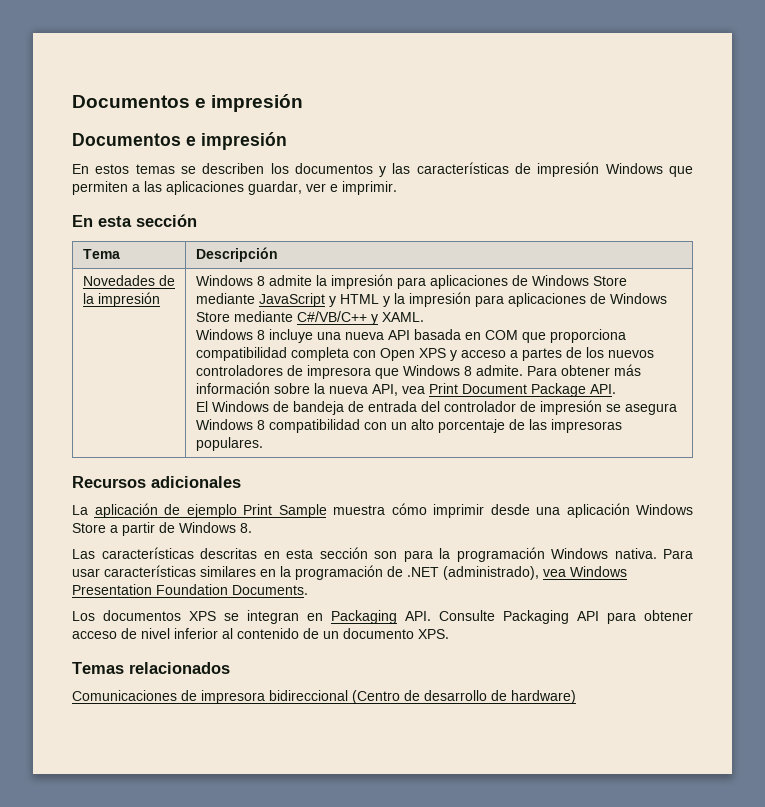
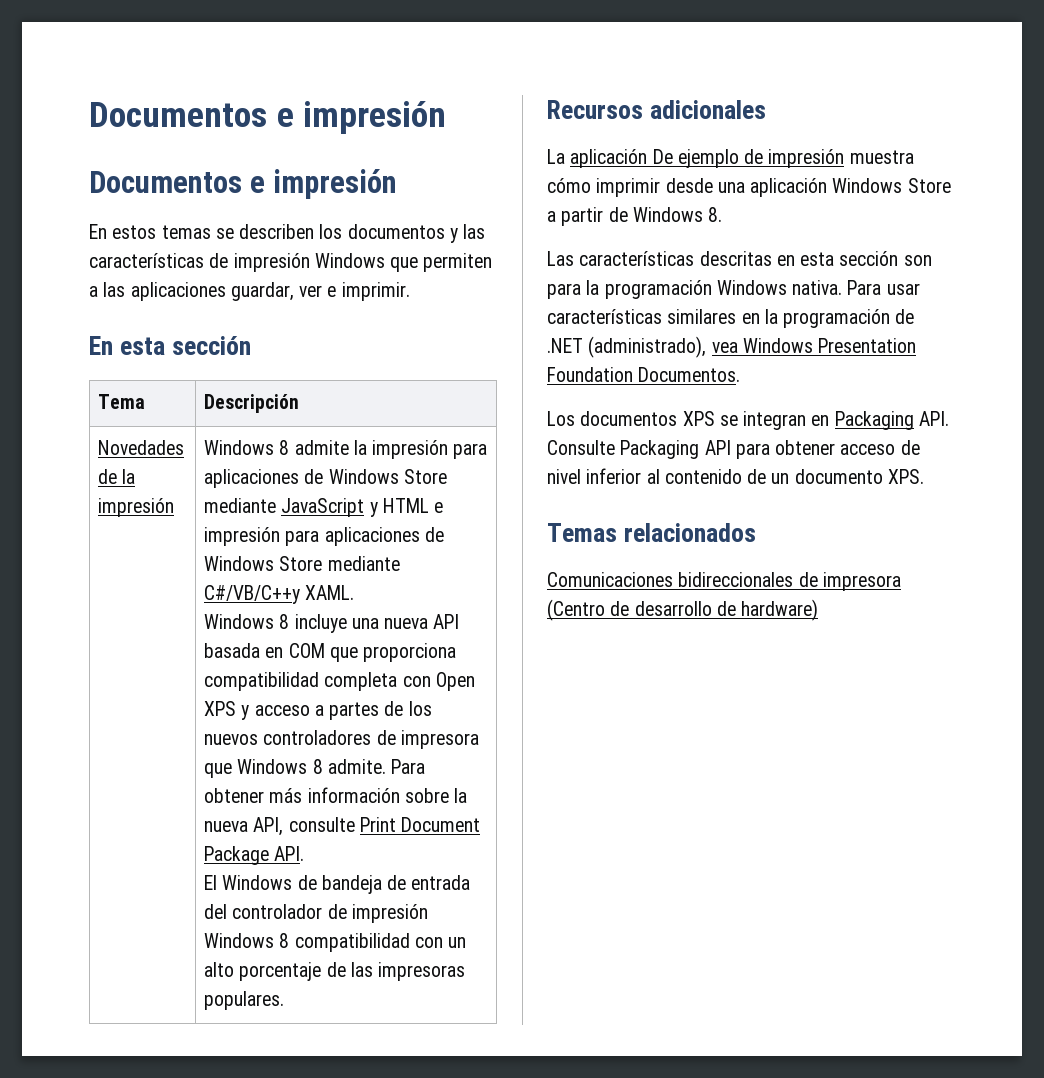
[382,292,667,307] [195,311,378,325] y la impresión para aplicaciones de Windows Store mediante C#/VB/C++ y -> [434,502,444,513] [204,527,444,546] [204,556,400,571] [204,585,301,604] e impresión para aplicaciones de Windows Store mediante C#/VB/C++y
[401,386,425,394] vea -> [288,817,355,832] consulte
[605,403,677,415] se asegura -> (428, 913) none
[164,504,327,518] de ejemplo Print Sample -> [652,149,845,168] De ejemplo de impresión
[232,585,308,595] Documents. -> [638,367,741,382] Documentos.
[181,690,348,704] de impresora bidireccional -> [678,572,901,591] bidireccionales de impresora

